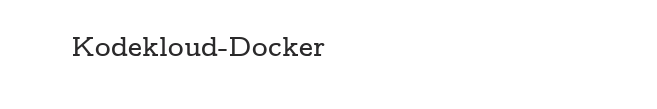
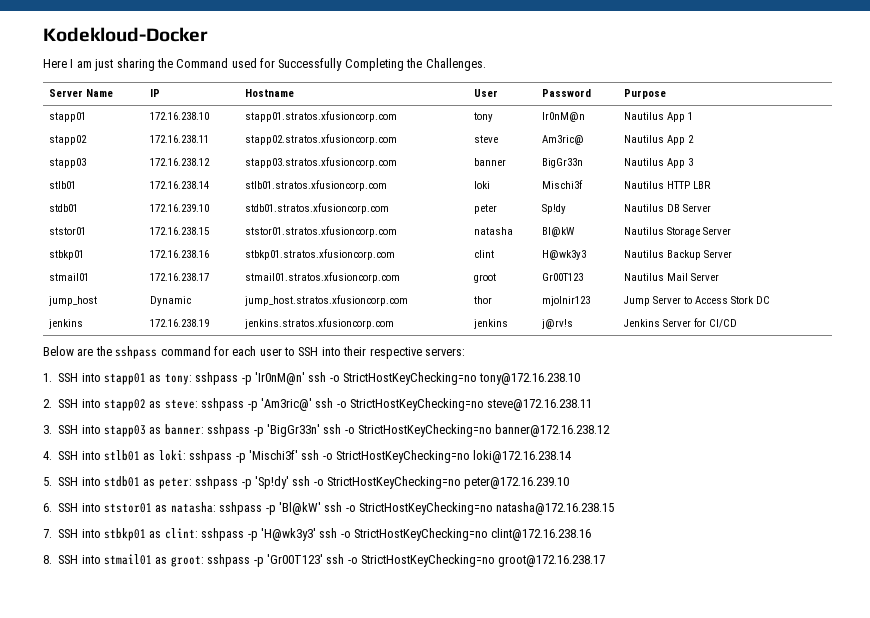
(325, 46) none -> [43,58,486,71] [49,89,114,97] [150,89,161,97] [245,89,295,97] [474,89,499,97] [542,89,592,97] [624,89,667,99] [49,112,87,122] [150,112,210,120] [245,111,398,122] [474,112,494,122] [542,112,586,122] [624,112,694,122] [49,135,88,145] [150,135,210,143] [245,134,398,145] [474,135,499,143] [542,135,585,145] [624,135,695,145] [49,158,87,168] [150,158,211,166] [245,157,398,168] [474,158,507,166] [542,158,584,168] [624,158,694,168] [49,181,77,189] [150,181,210,189] [245,180,388,191] [474,181,491,189] [542,180,584,189] [624,181,712,189] [49,204,79,212] [150,204,210,212] [245,203,390,214] [474,204,498,214] [542,204,567,214] [624,204,712,212] [49,227,87,235] [150,227,210,235] [245,226,398,237] [474,227,514,235] [542,227,576,237] [624,227,732,237] [49,250,85,260] [150,250,210,258] [245,249,396,260] [474,250,495,258] [542,250,587,260] [624,250,733,260] [49,273,90,281] [150,273,210,281] [245,272,401,283] [474,273,497,283] [542,273,584,281] [624,273,720,281] [49,296,98,306] [150,296,192,306] [245,295,409,306] [474,296,493,304] [542,296,591,306] [624,296,771,306] [49,319,84,329] [150,319,210,327] [245,318,395,329] [474,319,509,329] [542,319,574,329] [624,318,738,328] [43,346,465,359] [43,372,581,385] [43,398,593,411] [43,424,611,437] [43,450,572,463] [43,476,570,489] [43,502,615,515] [43,528,592,541] [43,554,606,567] // Here I am just sharing the Command used for Successfully Completing the Challenges. // Server Name | IP | Hostname | User | Password | Purpose // stapp01 | 172.16.238.10 | stapp01.stratos.xfusioncorp.com | tony | Ir0nM@n | Nautilus App 1 // stapp02 | 172.16.238.11 | stapp02.stratos.xfusioncorp.com | steve | Am3ric@ | Nautilus App 2 // stapp03 | 172.16.238.12 | stapp03.stratos.xfusioncorp.com | banner | BigGr33n | Nautilus App 3 // stlb01 | 172.16.238.14 | stlb01.stratos.xfusioncorp.com | loki | Mischi3f | Nautilus HTTP LBR // stdb01 | 172.16.239.10 | stdb01.stratos.xfusioncorp.com | peter | Sp!dy | Nautilus DB Server // ststor01 | 172.16.238.15 | ststor01.stratos.xfusioncorp.com | natasha | Bl@kW | Nautilus Storage Server // stbkp01 | 172.16.238.16 | stbkp01.stratos.xfusioncorp.com | clint | H@wk3y3 | Nautilus Backup Server // stmail01 | 172.16.238.17 | stmail01.stratos.xfusioncorp.com | groot | Gr00T123 | Nautilus Mail Server // jump_host | Dynamic | jump_host.stratos.xfusioncorp.com | thor | mjolnir123 | Jump Server to Access Stork DC // jenkins | 172.16.238.19 | jenkins.stratos.xfusioncorp.com | jenkins | j@rv!s | Jenkins Server for CI/CD // Below are the sshpass command for each user to SSH into their respective servers: // 1. SSH into stapp01 as tony: sshpass -p 'Ir0nM@n' ssh -o StrictHostKeyChecking=no tony@172.16.238.10 // 2. SSH into stapp02 as steve: sshpass -p 'Am3ric@' ssh -o StrictHostKeyChecking=no steve@172.16.238.11 // 3. SSH into stapp03 as banner: sshpass -p 'BigGr33n' ssh -o StrictHostKeyChecking=no banner@172.16.238.12 // 4. SSH into stlb01 as loki: sshpass -p 'Mischi3f' ssh -o StrictHostKeyChecking=no loki@172.16.238.14 // 5. SSH into stdb01 as peter: sshpass -p 'Sp!dy' ssh -o StrictHostKeyChecking=no peter@172.16.239.10 // 6. SSH into ststor01 as natasha: sshpass -p 'Bl@kW' ssh -o StrictHostKeyChecking=no natasha@172.16.238.15 // 7. SSH into stbkp01 as clint: sshpass -p 'H@wk3y3' ssh -o StrictHostKeyChecking=no clint@172.16.238.16 // 8. SSH into stmail01 as groot: sshpass -p 'Gr00T123' ssh -o StrictHostKeyChecking=no groot@172.16.238.17

